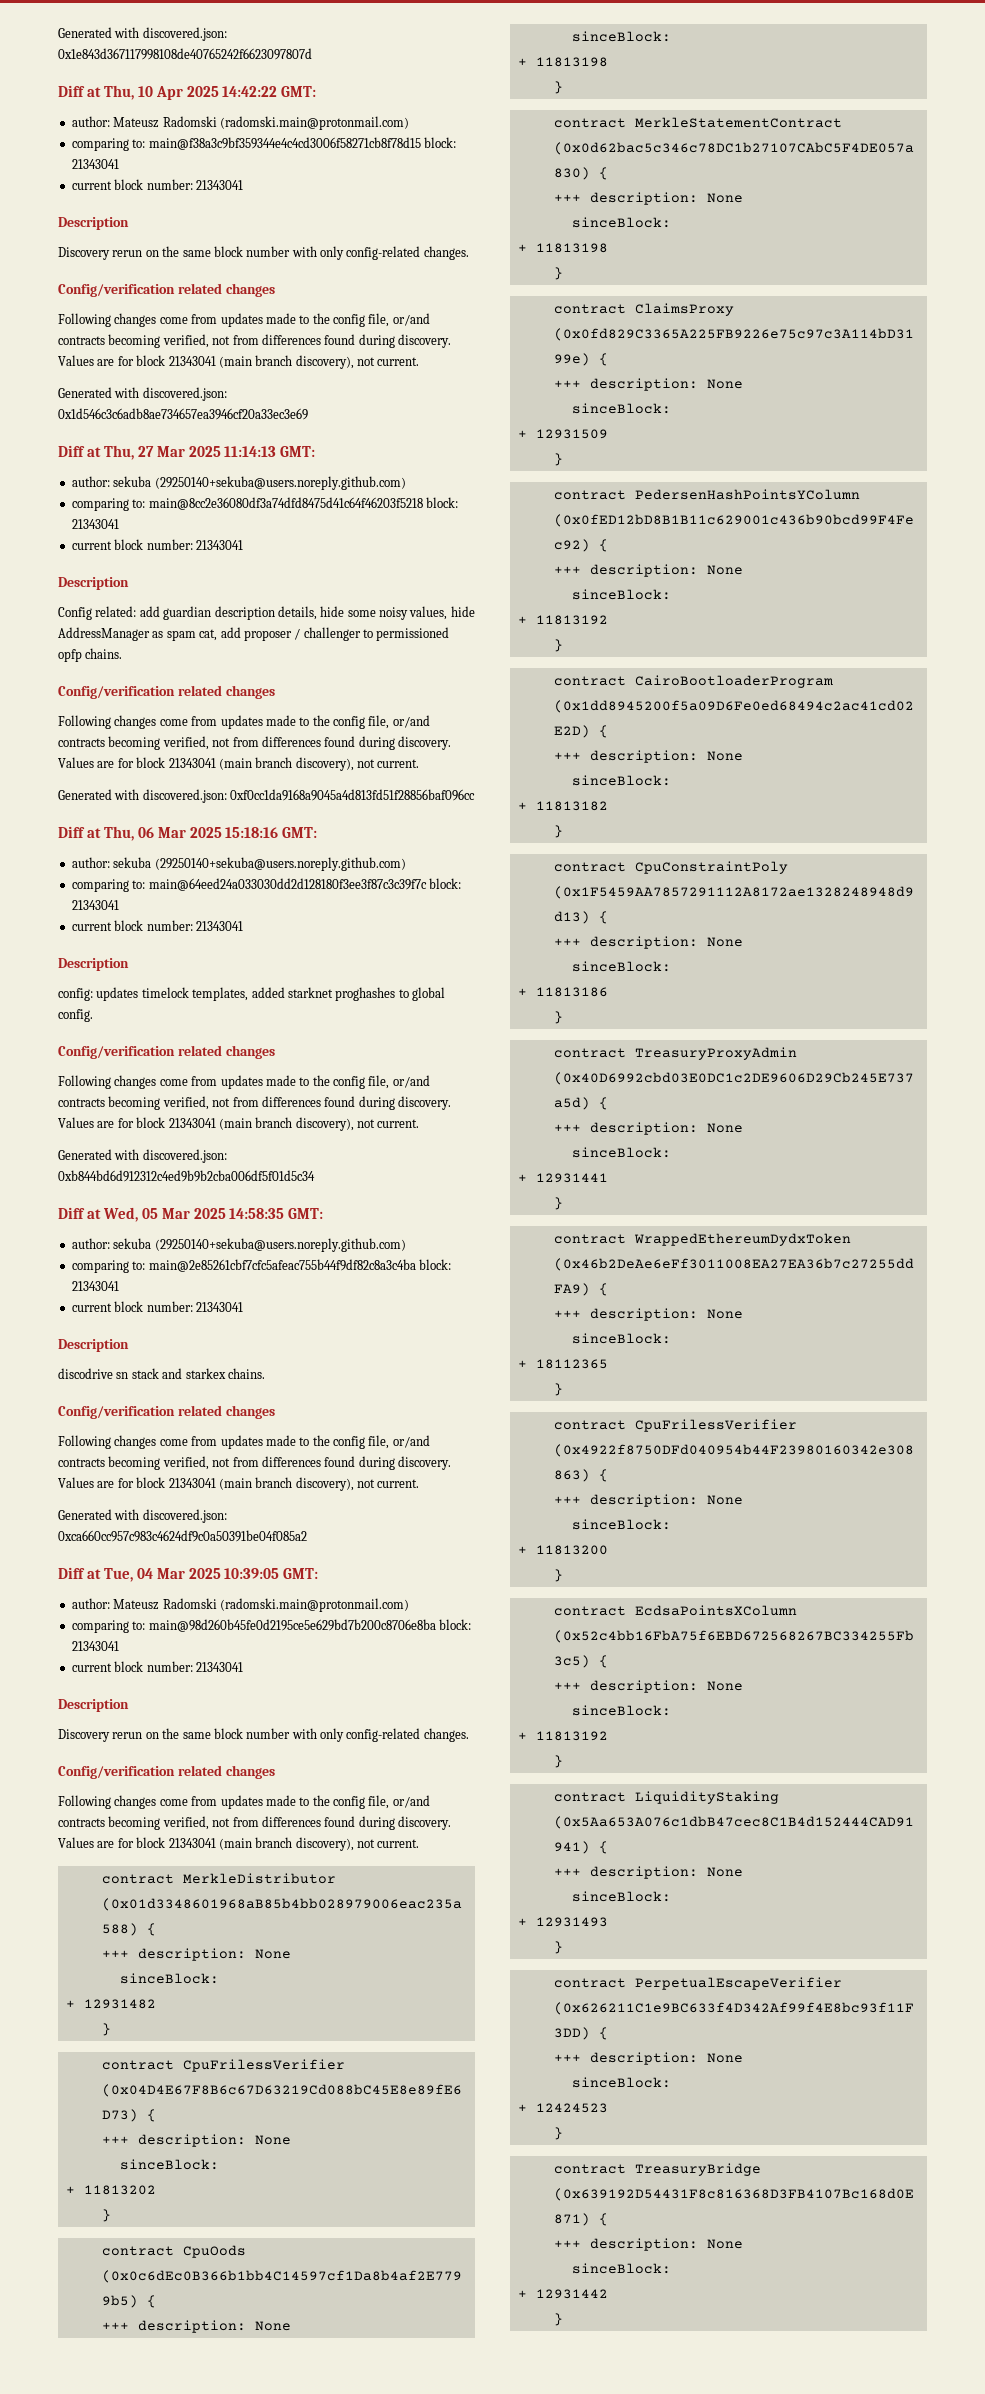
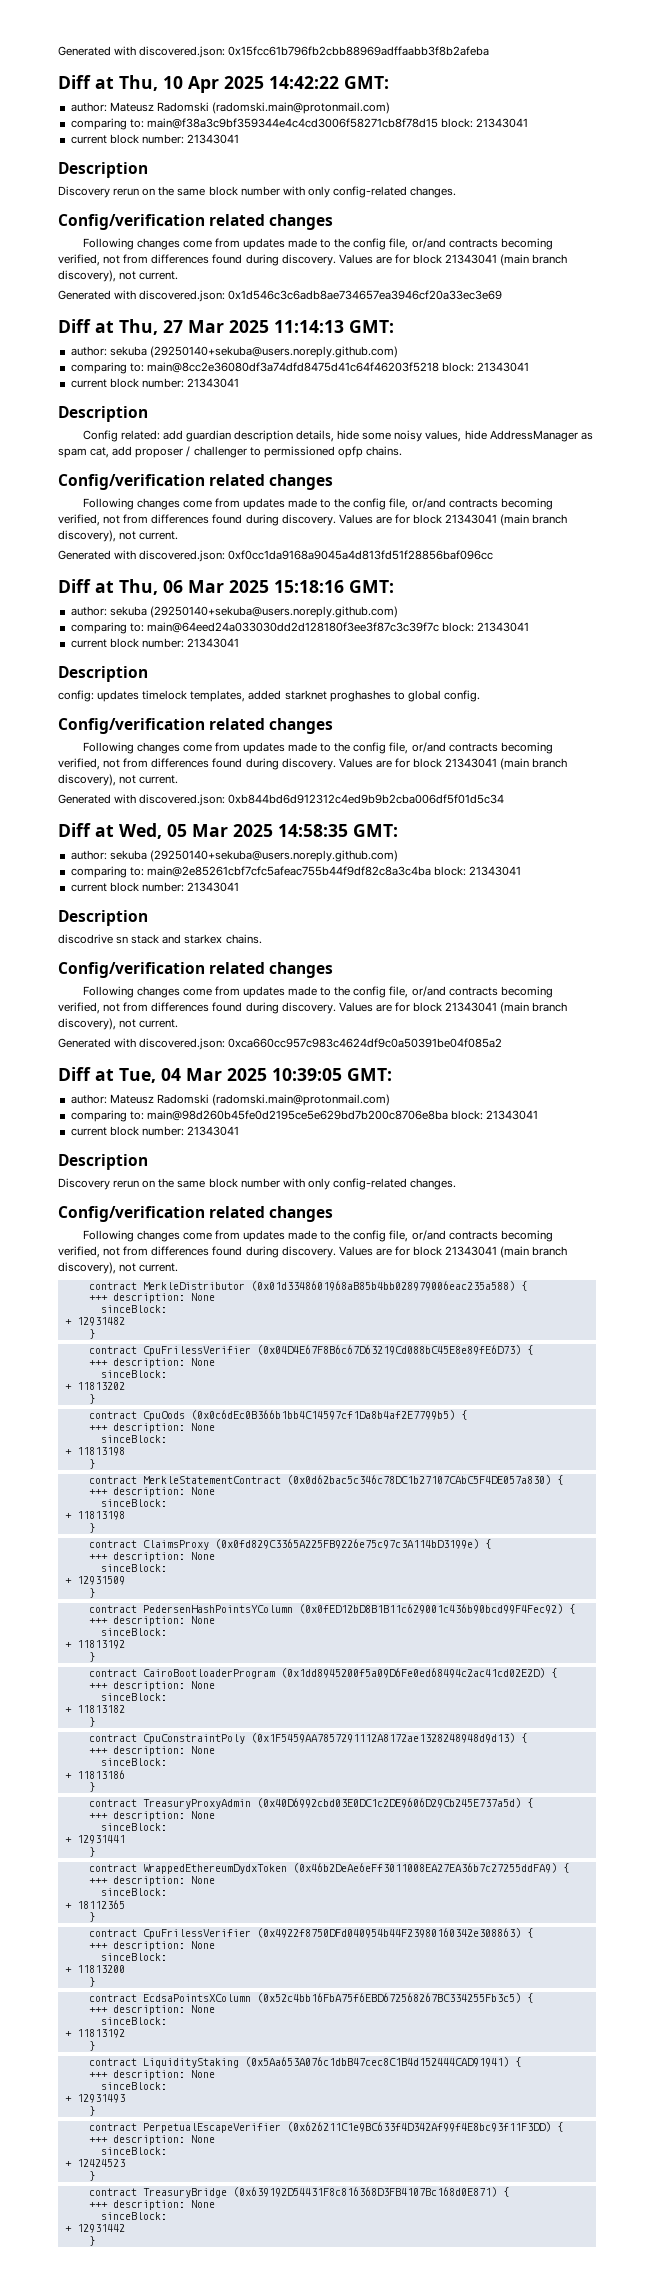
[58,27,227,41] [58,48,312,60] Generated with discovered.json: 0x1e843d367117998108de40765242f6623097807d -> [58,46,490,58] Generated with discovered.json: 0x15fcc61b796fb2cbb88969adffaabb3f8b2afeba

